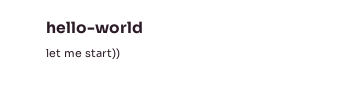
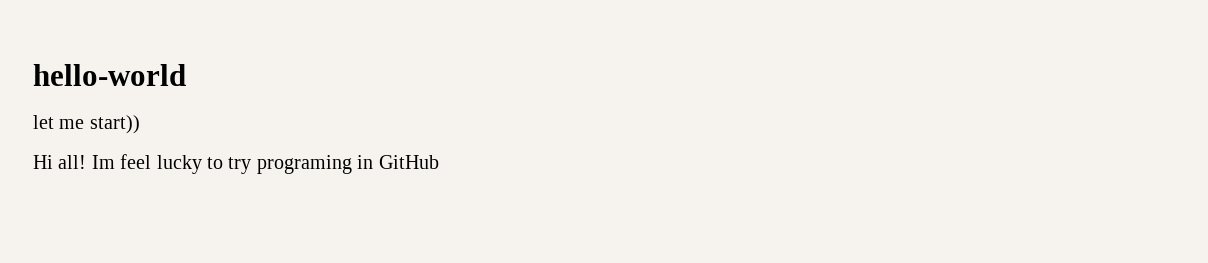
(120, 54) none -> [33,154,439,174] // Hi all! Im feel lucky to try programing in GitHub

